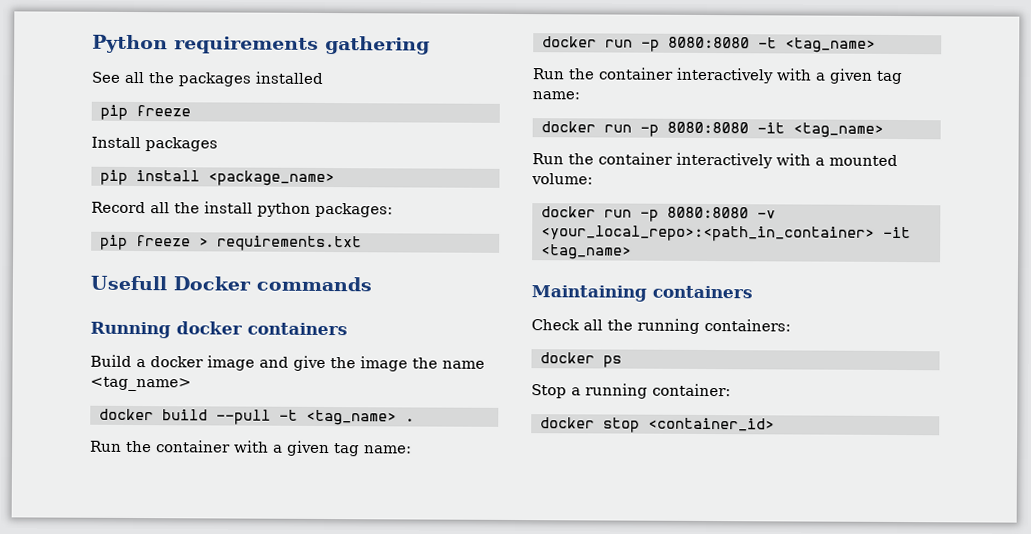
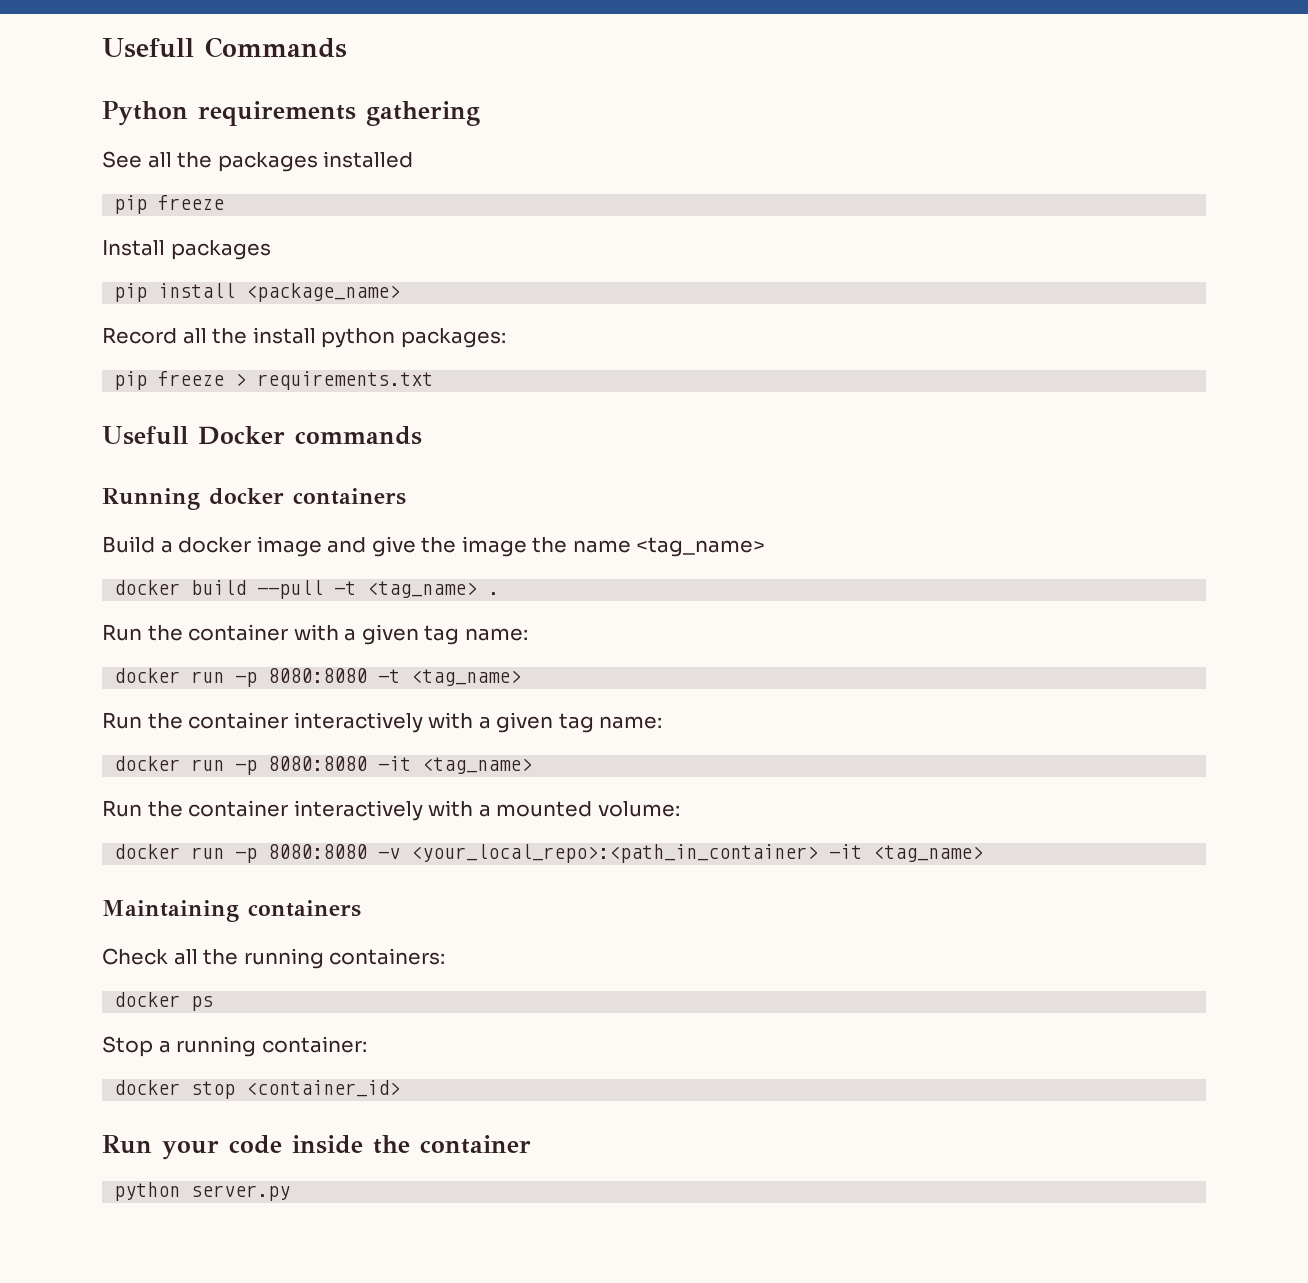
(92, 44) none -> [102,37,347,58] Usefull Commands //
(775, 424) none -> [102,1135,531,1160] [114,1182,291,1201] // Run your code inside the container // python server.py

